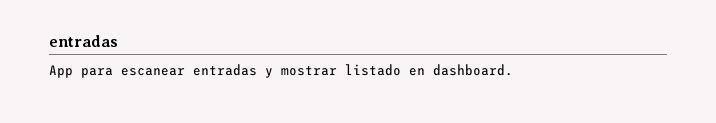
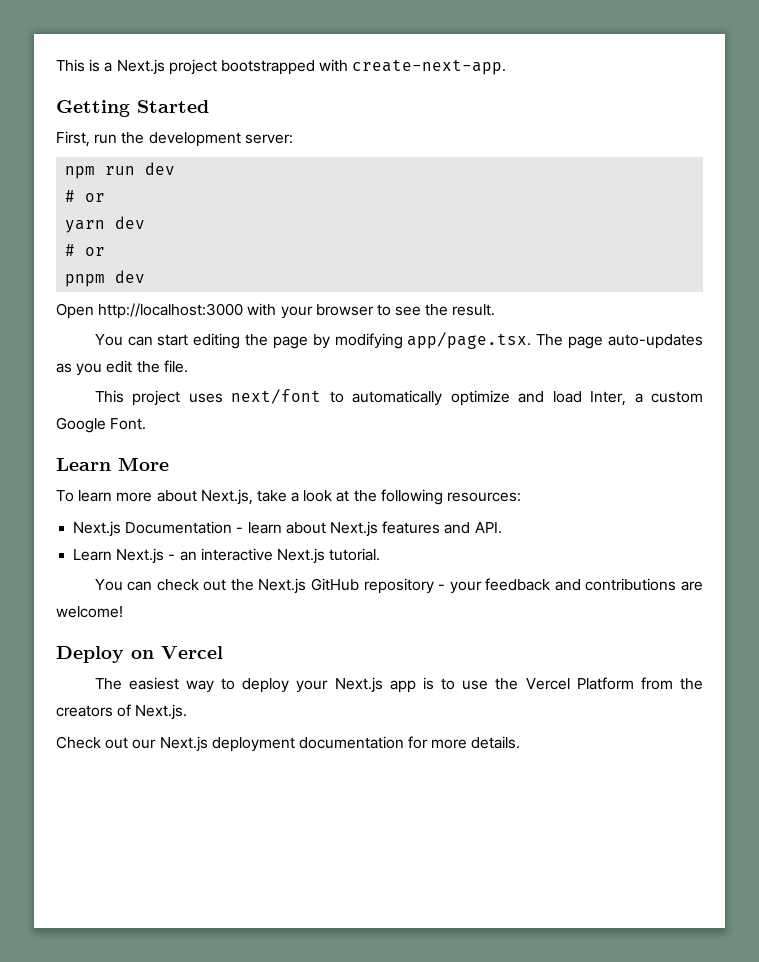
[49,35,118,47] [49,64,513,78] entradas // App para escanear entradas y mostrar listado en dashboard. -> [56,59,507,75] [56,100,209,117] [56,131,293,147] [65,162,176,179] [65,190,106,202] [65,216,146,233] [65,244,106,256] [65,270,146,287] [56,303,496,319] [94,332,703,349] [56,360,188,376] [94,389,704,406] [56,417,147,433] [56,457,169,471] [56,489,522,505] [73,521,502,537] [73,548,381,564] [94,578,704,594] [56,606,123,618] [56,646,223,663] [94,677,703,693] [56,704,188,720] [56,736,521,752] This is a Next.js project bootstrapped with create-next-app. // Getting Started // First, run the development server: // npm run dev // # or // yarn dev // # or // pnpm dev // Open http://localhost:3000 with your browser to see the result. // You can start editing the page by modifying app/page.tsx. The page auto-updates as you edit the file. // This project uses next/font to automatically optimize and load Inter, a custom Google Font. // Learn More // To learn more about Next.js, take a look at the following resources: // Next.js Documentation - learn about Next.js features and API. // Learn Next.js - an interactive Next.js tutorial. // You can check out the Next.js GitHub repository - your feedback and contributions are welcome! // Deploy on Vercel // The easiest way to deploy your Next.js app is to use the Vercel Platform from the creators of Next.js. // Check out our Next.js deployment documentation for more details.

